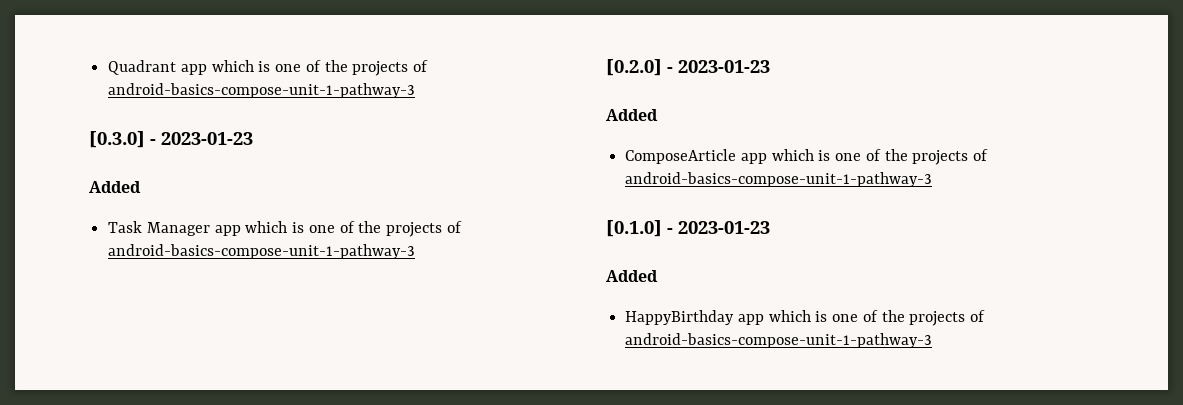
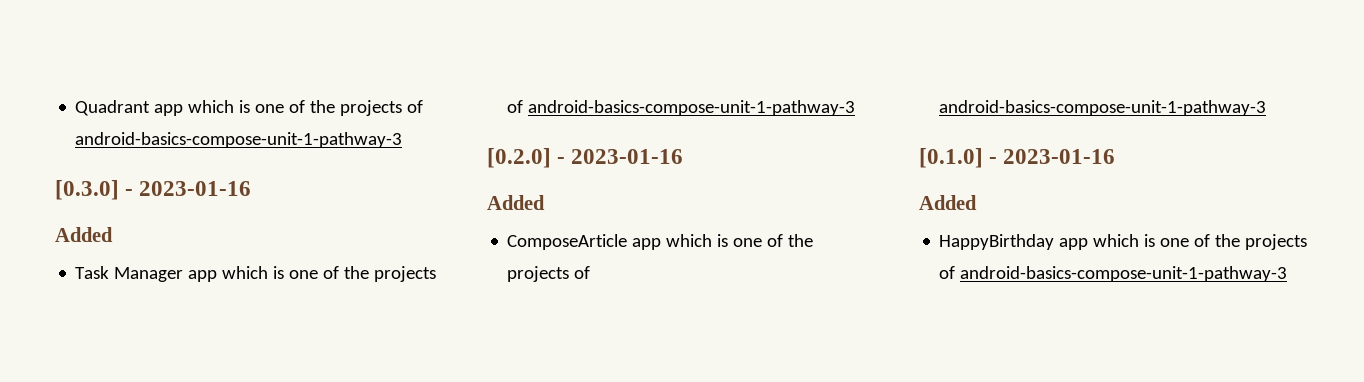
[161,132,253,145] 2023-01-23 -> [139,181,252,196] 2023-01-16
[678,60,770,73] 2023-01-23 -> [571,149,684,164] 2023-01-16
[678,221,770,234] 2023-01-23 -> [1003,149,1116,164] 2023-01-16

